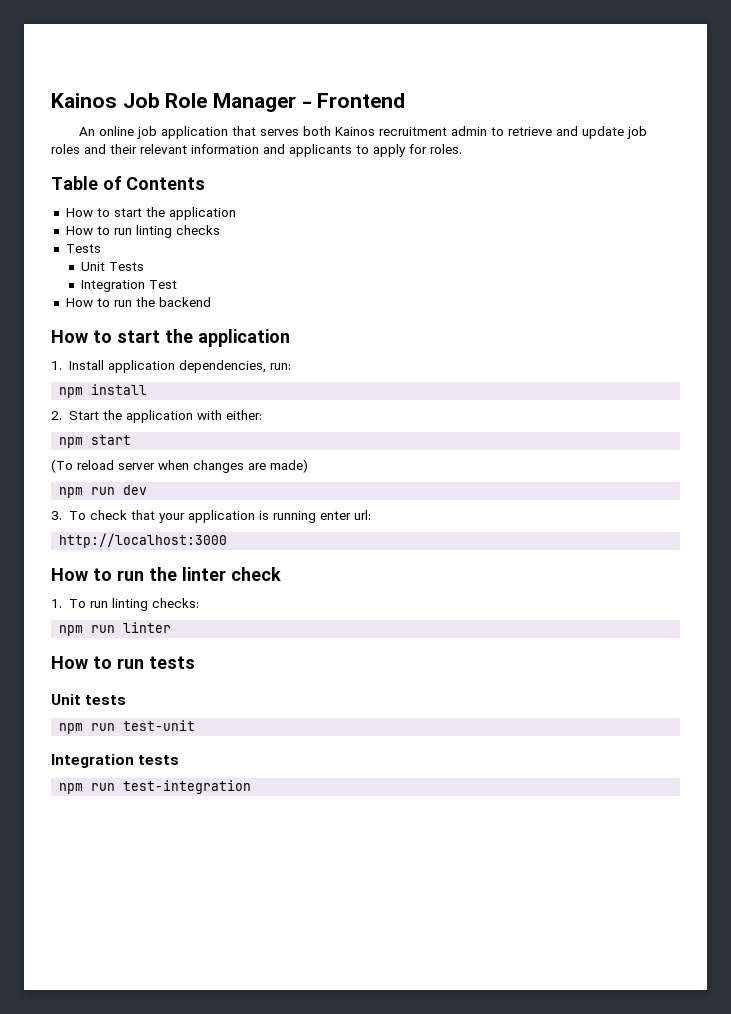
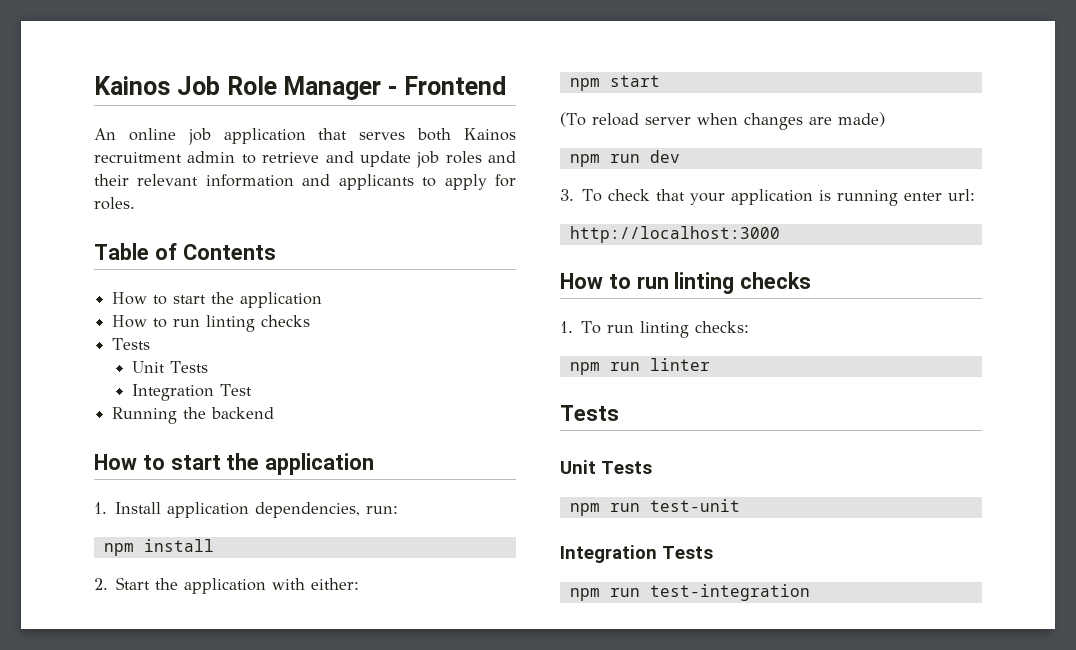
[65,298,132,307] How to run -> [112,407,178,424] Running
[149,567,281,581] the linter check -> [674,272,812,294] linting checks
[51,656,195,669] [51,694,127,705] How to run tests // Unit tests -> [560,405,619,421] [560,460,652,474] Tests // Unit Tests
[138,755,180,765] tests -> [662,546,713,559] Tests

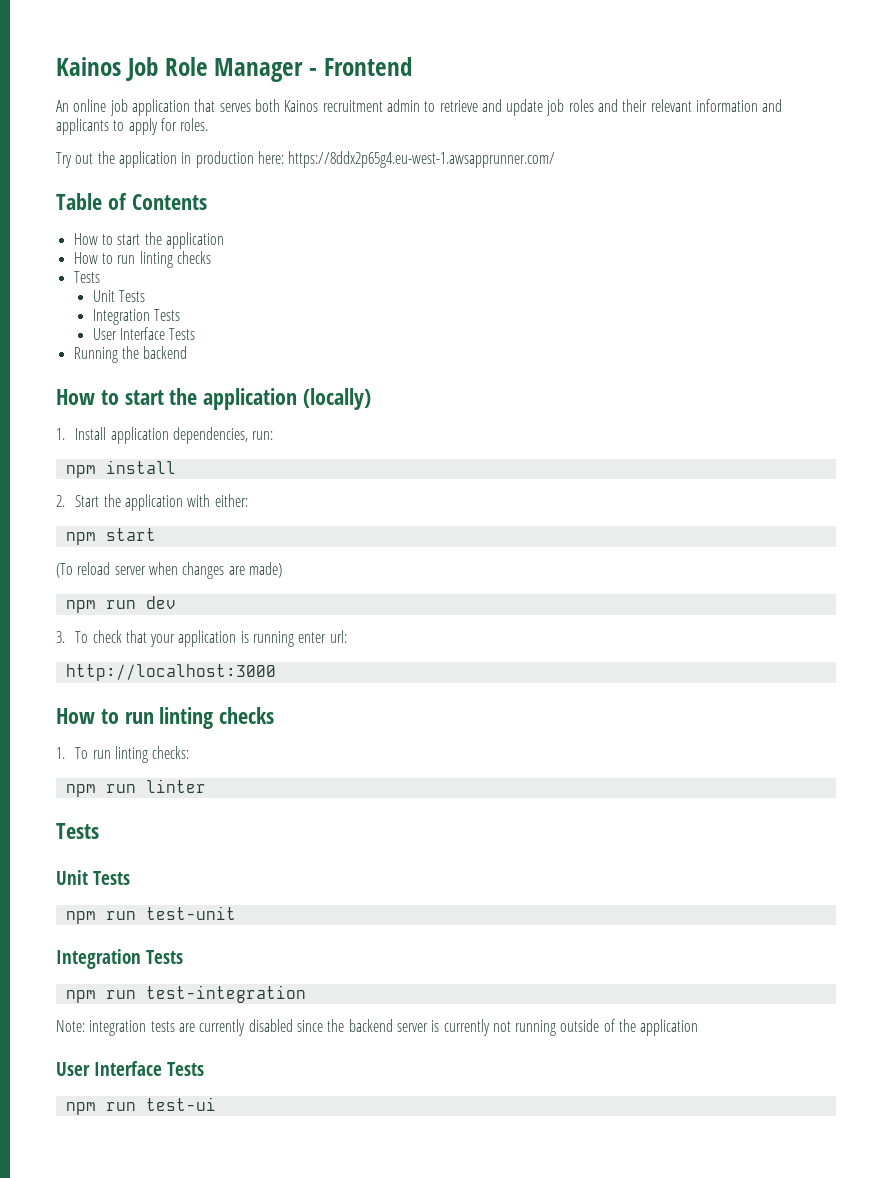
(135, 203) none -> [56,151,556,168] // Try out the application in production here: https://8ddx2p65g4.eu-west-1.awsapprunner.com/
[220,384,253,396] Test -> [154,309,181,321] [92,327,196,340] Tests // User Interface Tests
(375, 464) none -> [303,388,372,410] (locally)
(810, 592) none -> [56,1019,699,1036] [56,1061,204,1076] [65,1097,216,1115] // Note: integration tests are currently disabled since the backend server is currently not running outside of the application // User Interface Tests // npm run test-ui

